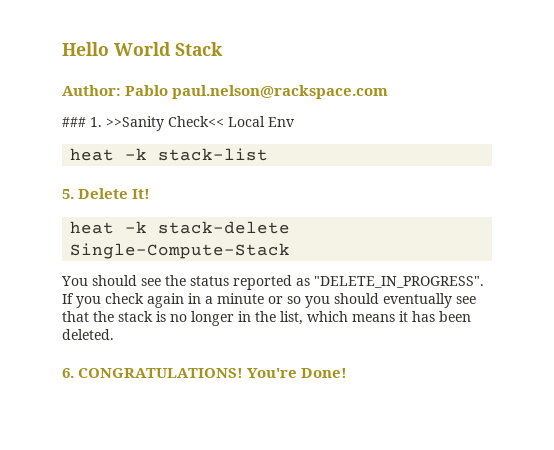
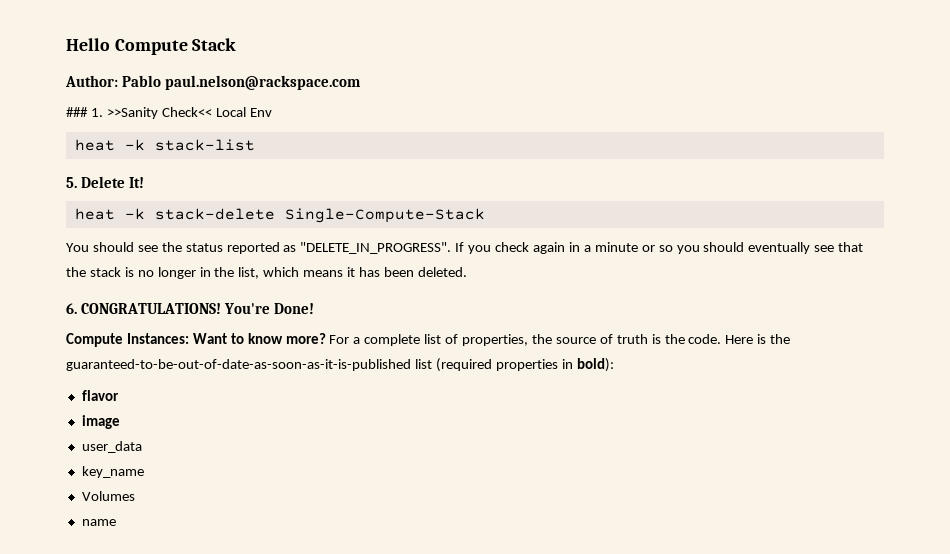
[114,42,171,56] World -> [114,39,188,55] Compute
(348, 373) none -> [66,333,791,347] [66,358,614,372] [81,390,119,401] [81,415,120,429] [81,441,142,453] [81,466,144,478] [81,491,135,501] [81,519,116,526] // Compute Instances: Want to know more? For a complete list of properties, the source of truth is the code. Here is the guaranteed-to-be-out-of-date-as-soon-as-it-is-published list (required properties in bold): // flavor // image // user_data // key_name // Volumes // name

